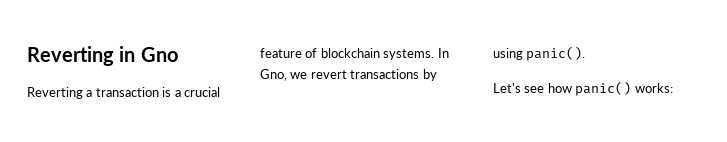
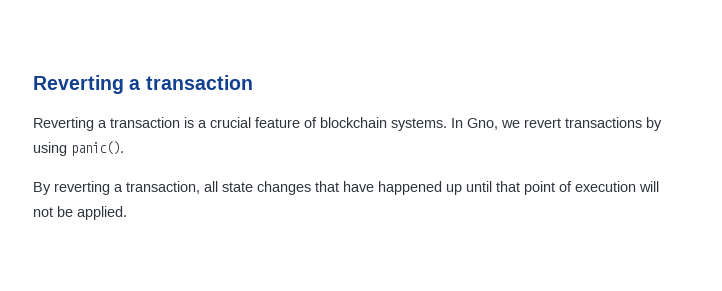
[27,46,178,66] Reverting in Gno -> [33,75,253,94] Reverting a transaction
[493,81,673,96] Let's see how panic() works: -> [33,181,659,195] [33,206,127,220] By reverting a transaction, all state changes that have happened up until that point of execution will not be applied.

